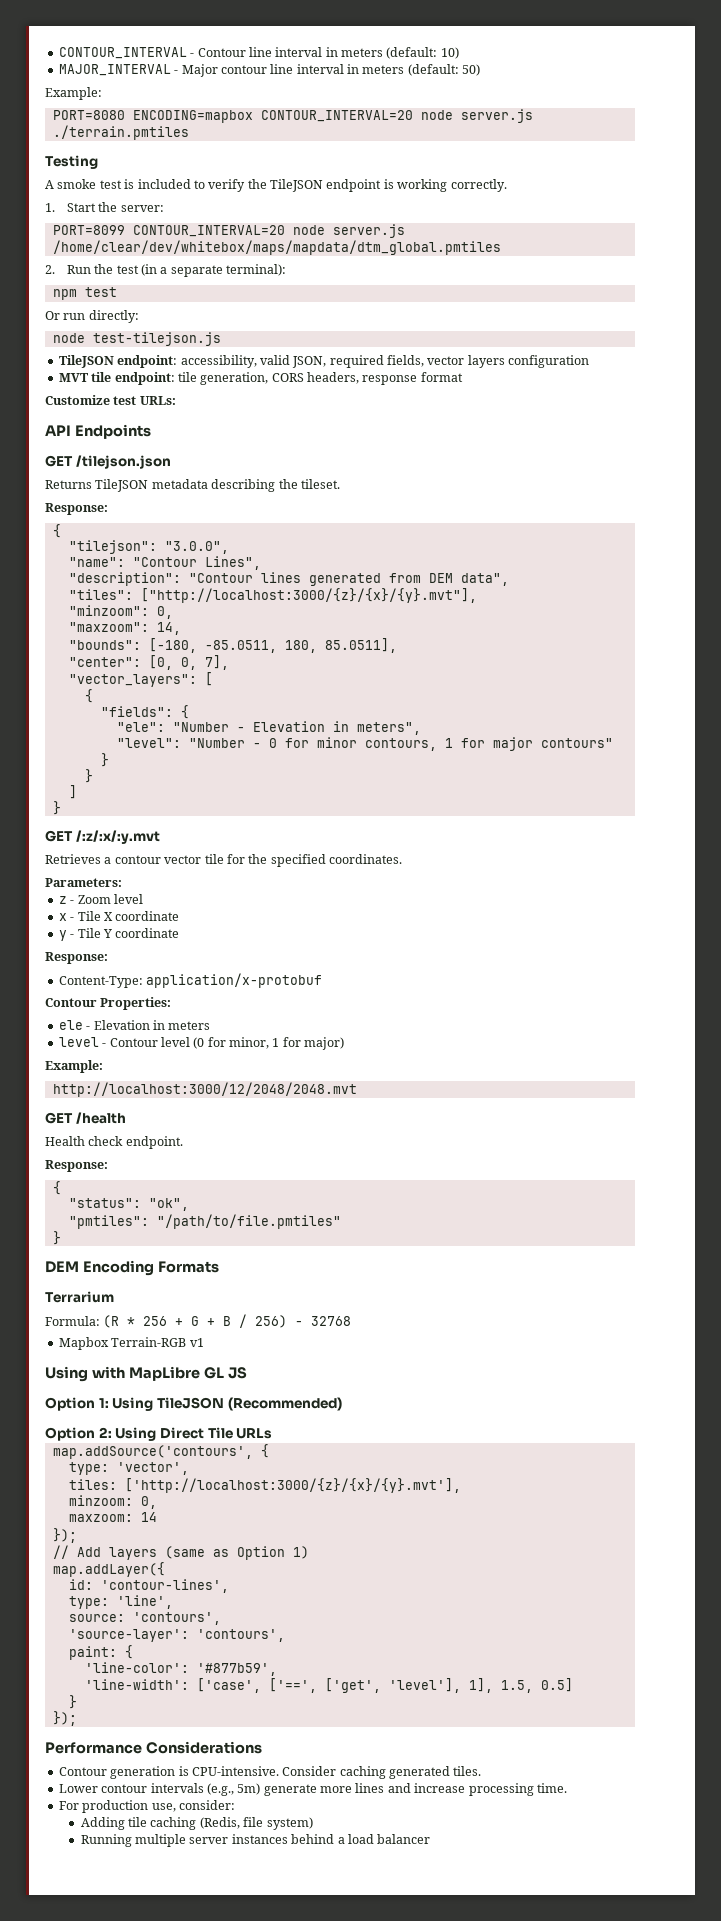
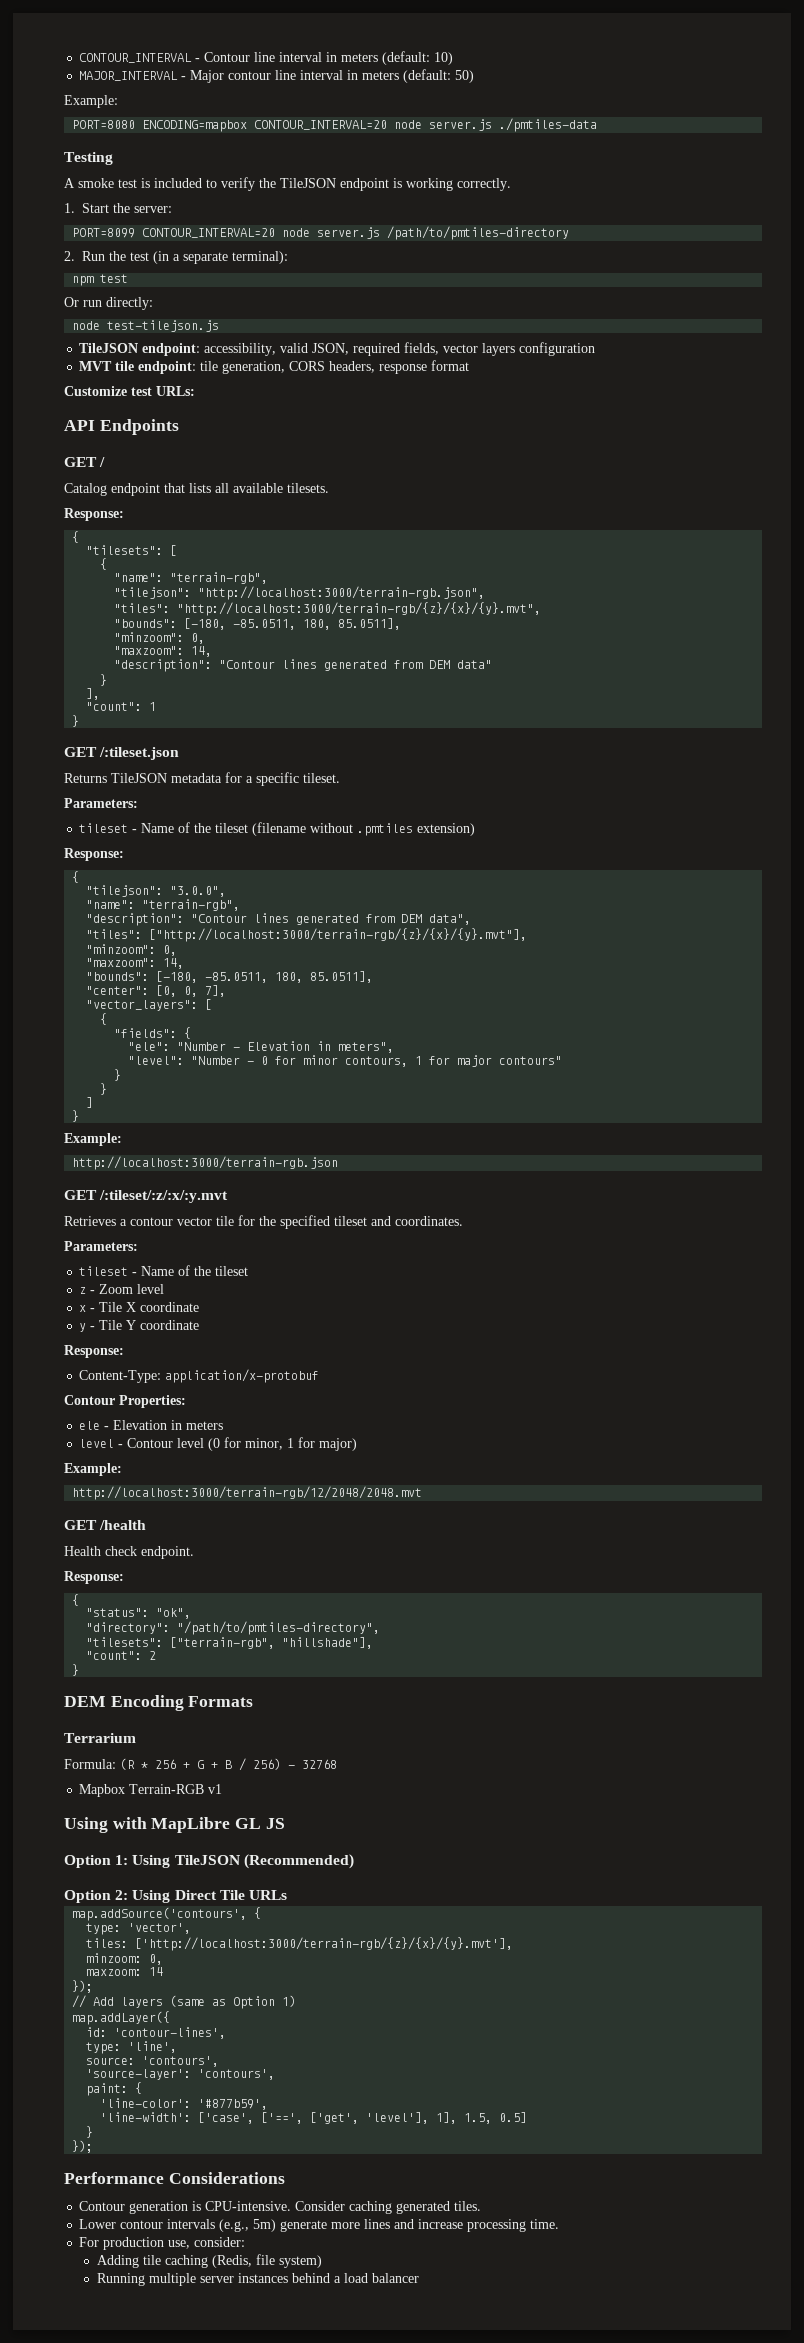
[52,125,189,140] ./terrain.pmtiles -> [499,118,598,132] ./pmtiles-data
[52,240,501,255] /home/clear/dev/whitebox/maps/mapdata/dtm_global.pmtiles -> [387,226,570,240] /path/to/pmtiles-directory
[75,455,171,469] [45,479,340,492] /tilejson.json // Returns TileJSON metadata describing the tileset. -> [99,457,106,467] [64,483,329,496] [64,508,124,521] [72,531,80,543] [86,545,178,556] [100,558,108,570] [114,572,269,584] [114,586,486,600] [114,602,542,616] [114,618,402,630] [114,632,206,644] [114,646,213,657] [114,659,493,672] [100,674,108,686] [86,688,101,700] [86,702,157,711] [72,715,80,727] [64,747,180,760] [64,772,340,786] [64,798,138,808] [79,822,476,836] / // Catalog endpoint that lists all available tilesets. // Response: // { // "tilesets": [ // { // "name": "terrain-rgb", // "tilejson": "http://localhost:3000/terrain-rgb.json", // "tiles": "http://localhost:3000/terrain-rgb/{z}/{x}/{y}.mvt", // "bounds": [-180, -85.0511, 180, 85.0511], // "minzoom": 0, // "maxzoom": 14, // "description": "Contour lines generated from DEM data" // } // ], // "count": 1 // } // GET /:tileset.json // Returns TileJSON metadata for a specific tileset. // Parameters: // tileset - Name of the tileset (filename without .pmtiles extension)
[132,556,261,570] "Contour Lines", -> [142,899,241,911] "terrain-rgb",
[140,588,477,603] ["http://localhost:3000/{z}/{x}/{y}.mvt"], -> [149,928,528,942] ["http://localhost:3000/terrain-rgb/{z}/{x}/{y}.mvt"],
[45,830,160,844] // GET /:z/:x/:y.mvt -> [64,1133,122,1146] [72,1156,339,1170] [64,1190,229,1203] // Example: // http://localhost:3000/terrain-rgb.json // GET /:tileset/:z/:x/:y.mvt
(326, 860) none -> [334,1216,391,1226] tileset and
(122, 882) none -> [79,1265,249,1276] // tileset - Name of the tileset
[52,1082,357,1097] http://localhost:3000/12/2048/2048.mvt -> [72,1486,423,1500] http://localhost:3000/terrain-rgb/12/2048/2048.mvt
[68,1214,341,1229] "pmtiles": "/path/to/file.pmtiles" -> [86,1621,381,1635] [86,1637,374,1649] [86,1651,157,1660] "directory": "/path/to/pmtiles-directory", // "tilesets": ["terrain-rgb", "hillshade"], // "count": 2
[124,1478,461,1493] ['http://localhost:3000/{z}/{x}/{y}.mvt'], -> [135,1937,514,1951] ['http://localhost:3000/terrain-rgb/{z}/{x}/{y}.mvt'],

